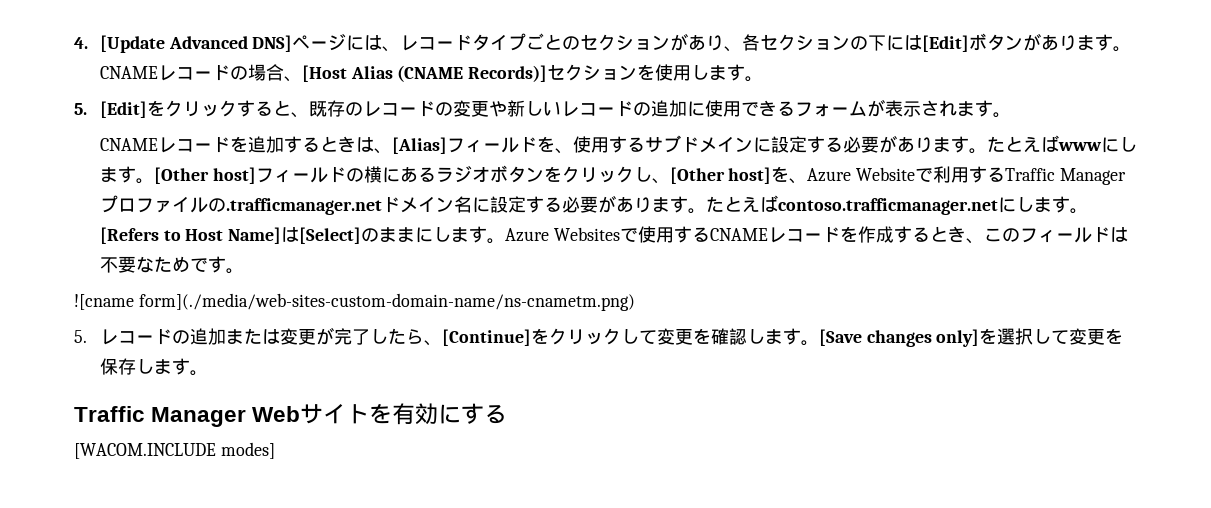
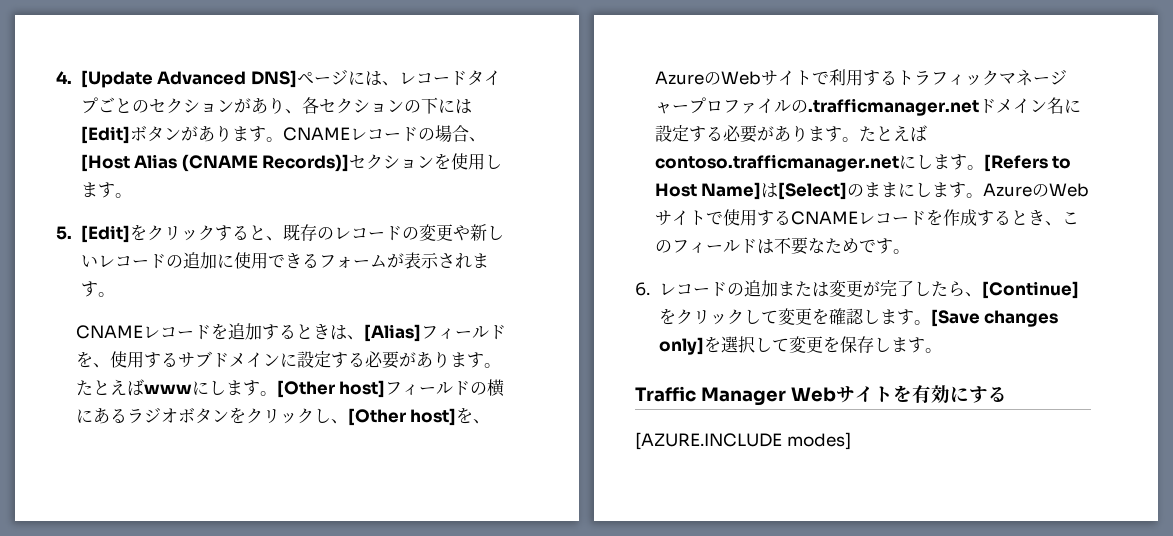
[856,166,1127,185] Websiteで利用するTraffic Manager -> [703,69,1067,86] [654,102,689,114] のWebサイトで利用するトラフィックマネージャー
[554,227,621,241] Websites -> [1032,183,1090,197] [654,210,706,226] のWebサイト
[74,293,635,311] [74,330,87,343] ![cname form](./media/web-sites-custom-domain-name/ns-cnametm.png) // 5. -> [635,282,650,296] 6.
[74,443,216,459] [WACOM.INCLUDE -> [635,432,782,450] [AZURE.INCLUDE

